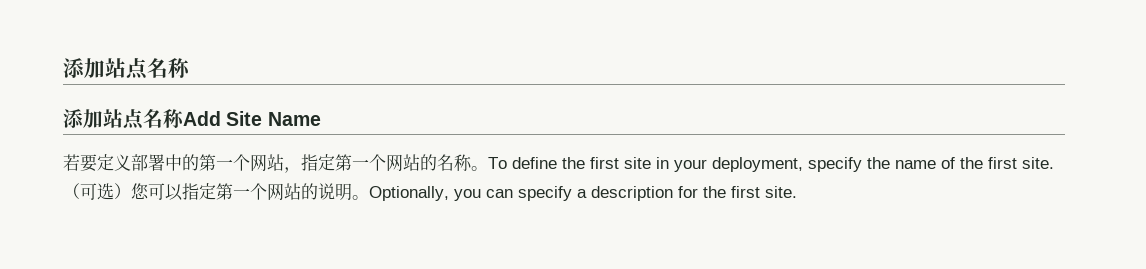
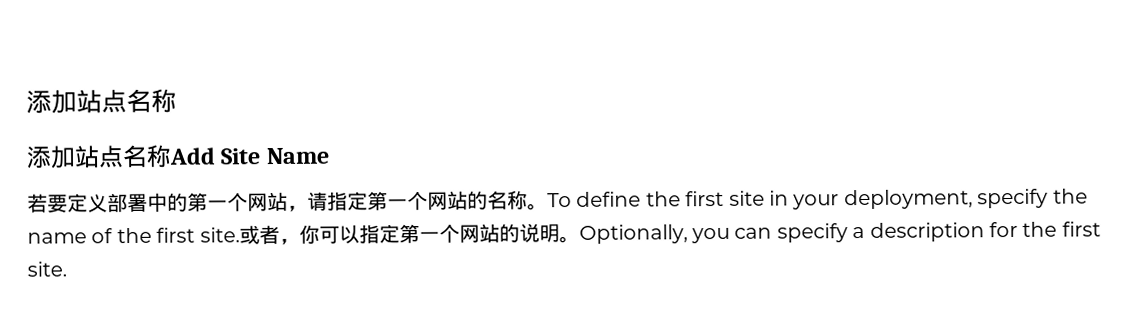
(301, 170) none -> [307,191,328,211] 请
[63,183,149,200] （可选）您 -> [238,224,320,245] 或者，你

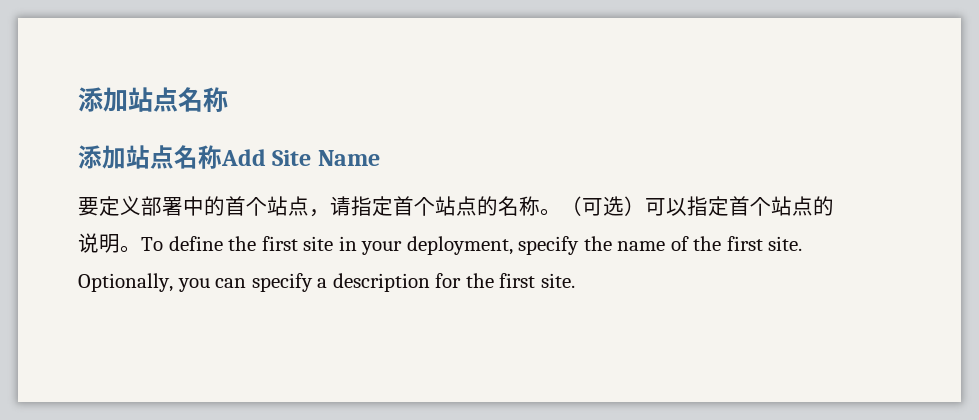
[27,193,48,213] 若 -> (380, 158) none
[187,190,528,212] 第一个网站，请指定第一个网站的名称 -> [225,196,834,217] [78,233,120,253] 首个站点，请指定首个站点的名称。（可选）可以指定首个站点的说明
[238,223,580,245] 或者，你可以指定第一个网站的说明。 -> (803, 243) none

